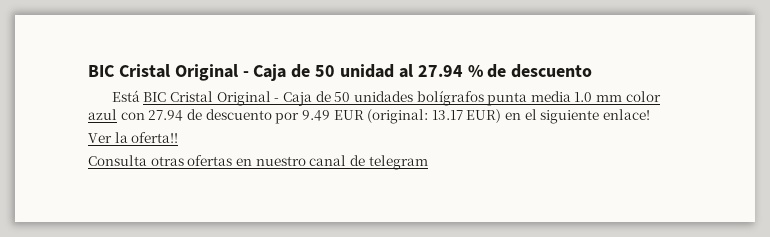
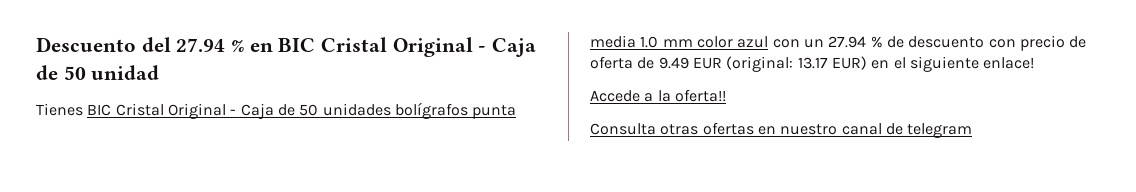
(88, 71) none -> [36,37,273,52] Descuento del 27.94 % en
[398,64,593,78] [111,90,140,102] al 27.94 % de descuento // Está -> [36,103,83,116] // Tienes
[148,109,300,124] 27.94 de descuento por -> [803,35,1087,51] [590,56,655,69] un 27.94 % de descuento con precio de oferta de
[88,133,112,143] Ver -> [590,90,654,102] Accede a

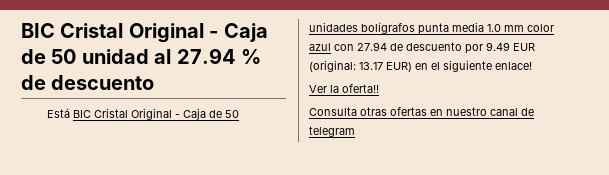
[36,37,273,52] Descuento del 27.94 % en -> (21, 30) none
[36,103,83,116] // Tienes -> [154,48,261,64] [21,75,155,90] [46,108,70,118] al 27.94 % de descuento // Está
[803,35,1087,51] [590,56,655,69] un 27.94 % de descuento con precio de oferta de -> [357,42,483,54] 27.94 de descuento por
[590,90,654,102] Accede a -> [309,85,327,93] Ver

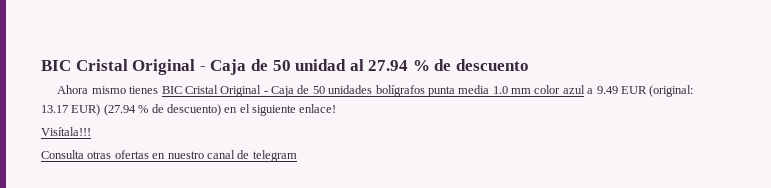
[46,108,70,118] Está -> [57,85,159,94] Ahora mismo tienes
[334,42,483,54] con 27.94 de descuento por -> [587,88,594,94] a
(412, 67) none -> [103,104,221,116] (27.94 % de descuento)
[309,84,379,93] Ver la oferta!! -> [41,127,91,136] Visítala!!!

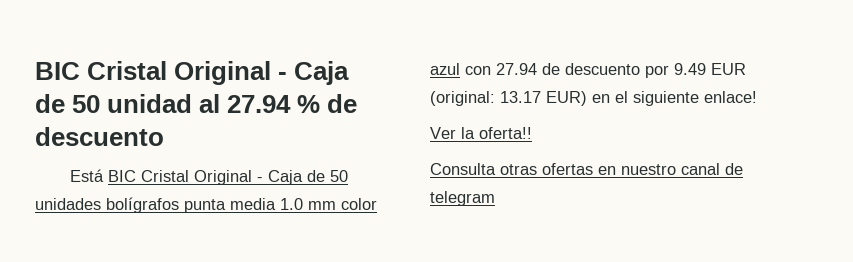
[57,85,159,94] Ahora mismo tienes -> [69,169,104,182] Está
[587,88,594,94] a -> [465,63,669,78] con 27.94 de descuento por
[103,104,221,116] (27.94 % de descuento) -> (587, 98) none
[41,127,91,136] Visítala!!! -> [430,127,532,139] Ver la oferta!!

